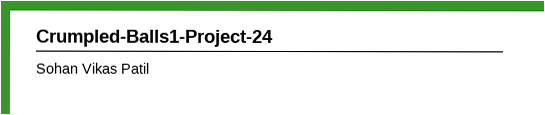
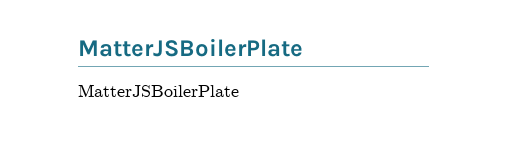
[36,29,274,48] [35,62,149,74] Crumpled-Balls1-Project-24 // Sohan Vikas Patil -> [78,38,303,57] [78,84,239,97] MatterJSBoilerPlate // MatterJSBoilerPlate

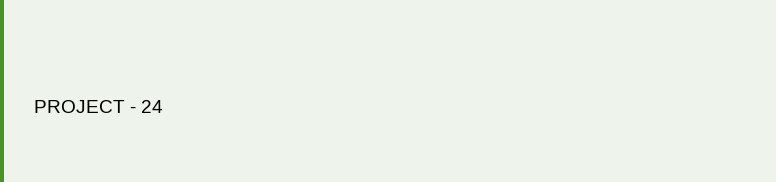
[78,38,303,57] [78,84,239,97] MatterJSBoilerPlate // MatterJSBoilerPlate -> [34,100,164,113] PROJECT - 24

